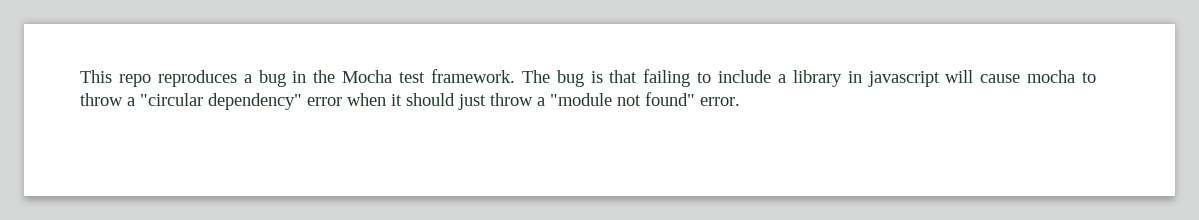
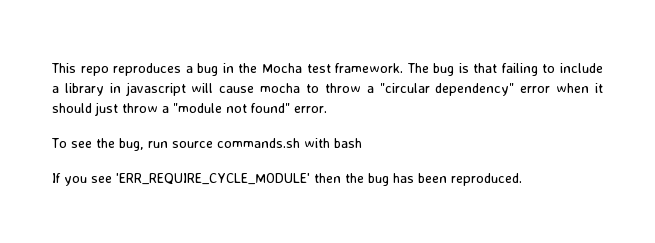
(740, 101) none -> [51,138,362,151] [52,173,522,186] // To see the bug, run source commands.sh with bash // If you see 'ERR_REQUIRE_CYCLE_MODULE' then the bug has been reproduced.

